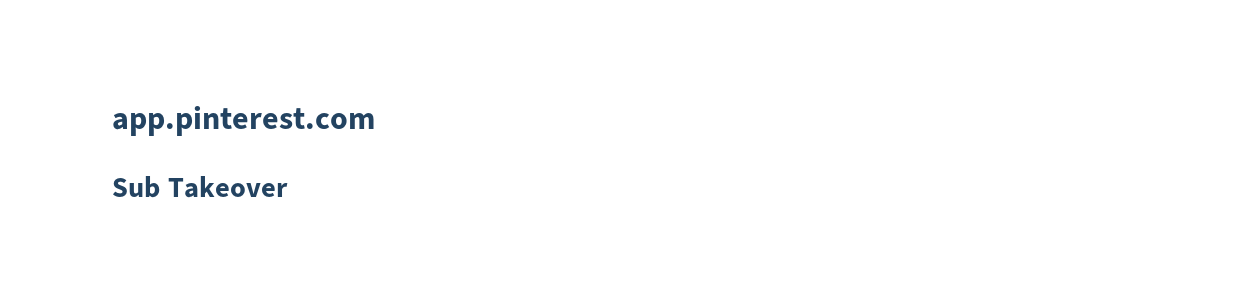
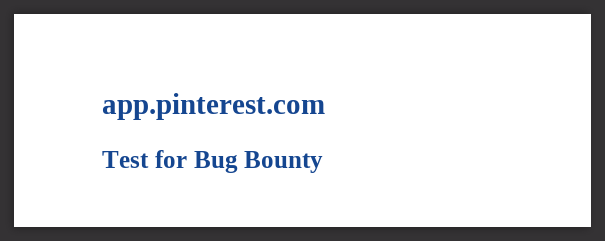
[112,176,288,198] Sub Takeover -> [102,150,324,173] Test for Bug Bounty

